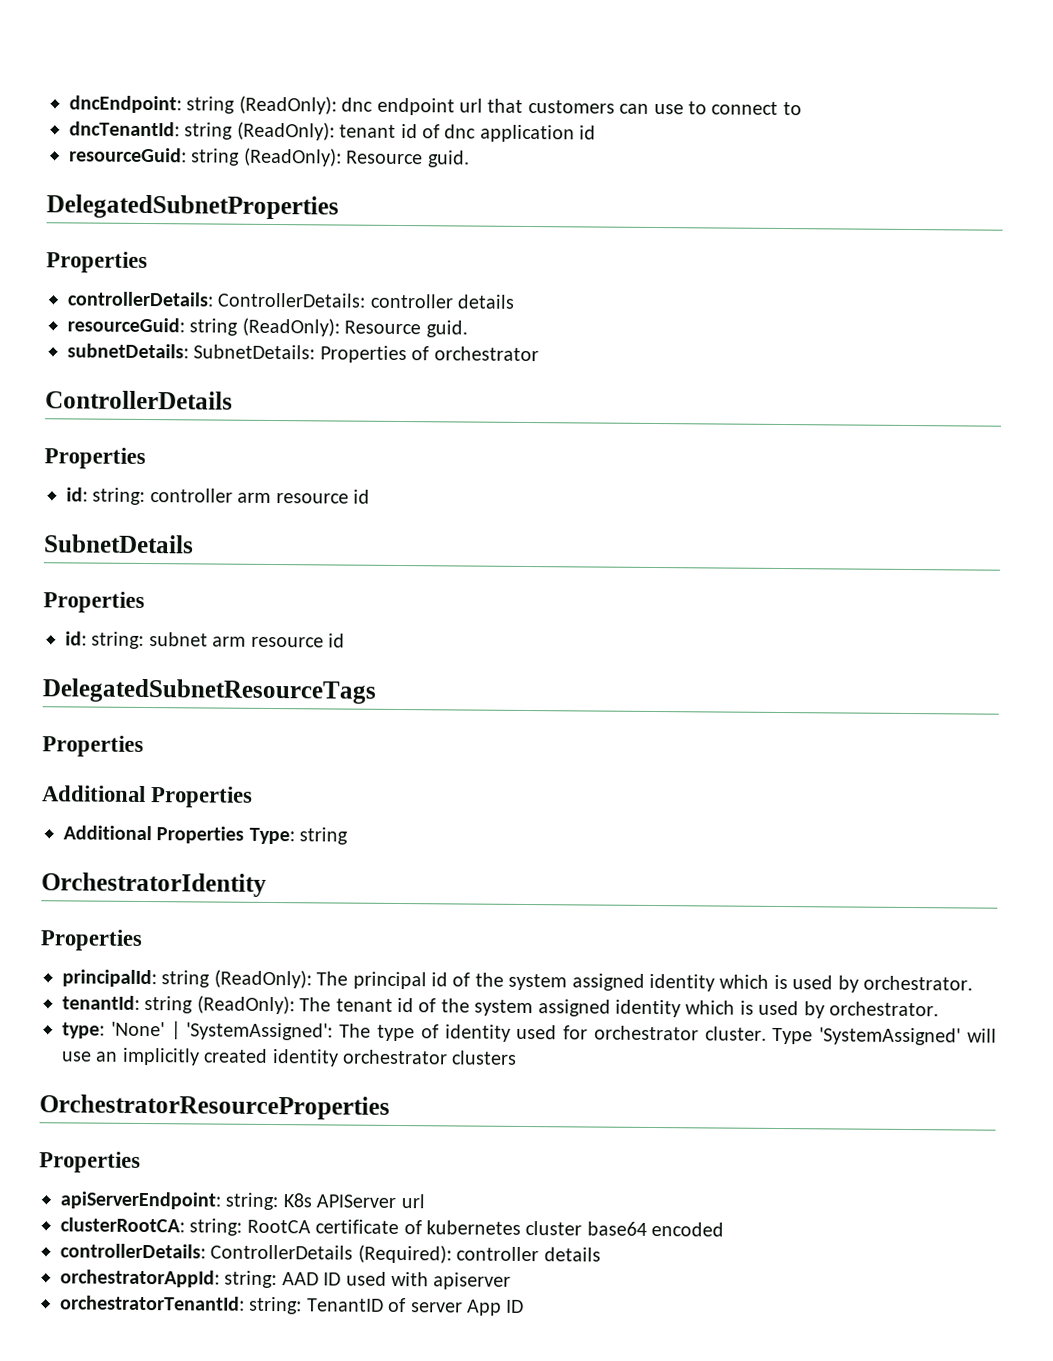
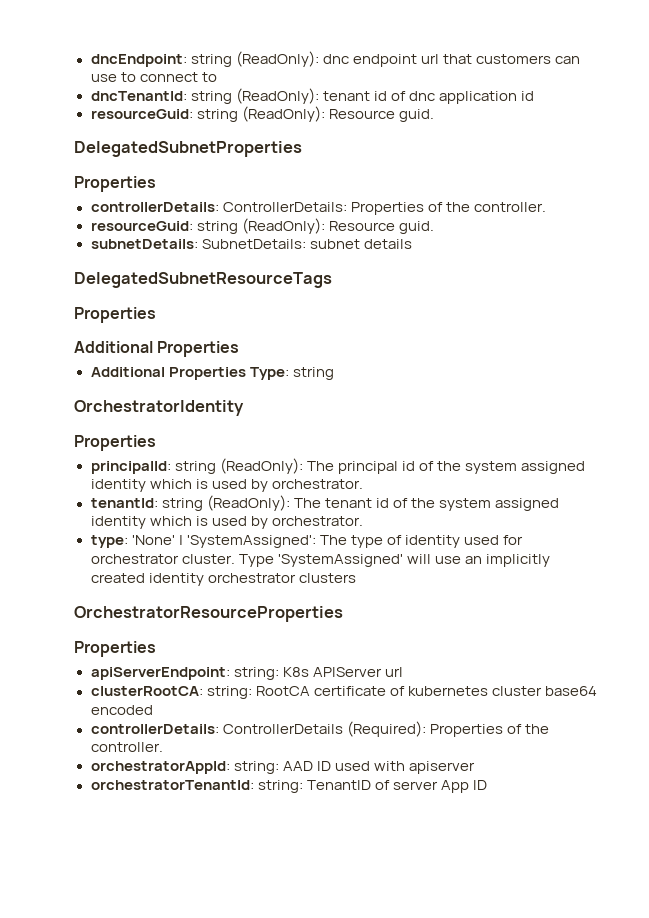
[369,293,516,309] controller details -> [350,202,546,215] Properties of the controller.
[319,345,539,364] [45,390,233,410] [44,447,146,470] [66,487,370,506] [43,534,194,554] [43,591,145,613] [65,631,345,649] Properties of orchestrator // ControllerDetails // Properties // id: string: controller arm resource id // SubnetDetails // Properties // id: string: subnet arm resource id -> [309,239,412,249] subnet details
[456,1246,601,1262] controller details -> [429,724,549,737] [90,742,163,752] Properties of the controller.

